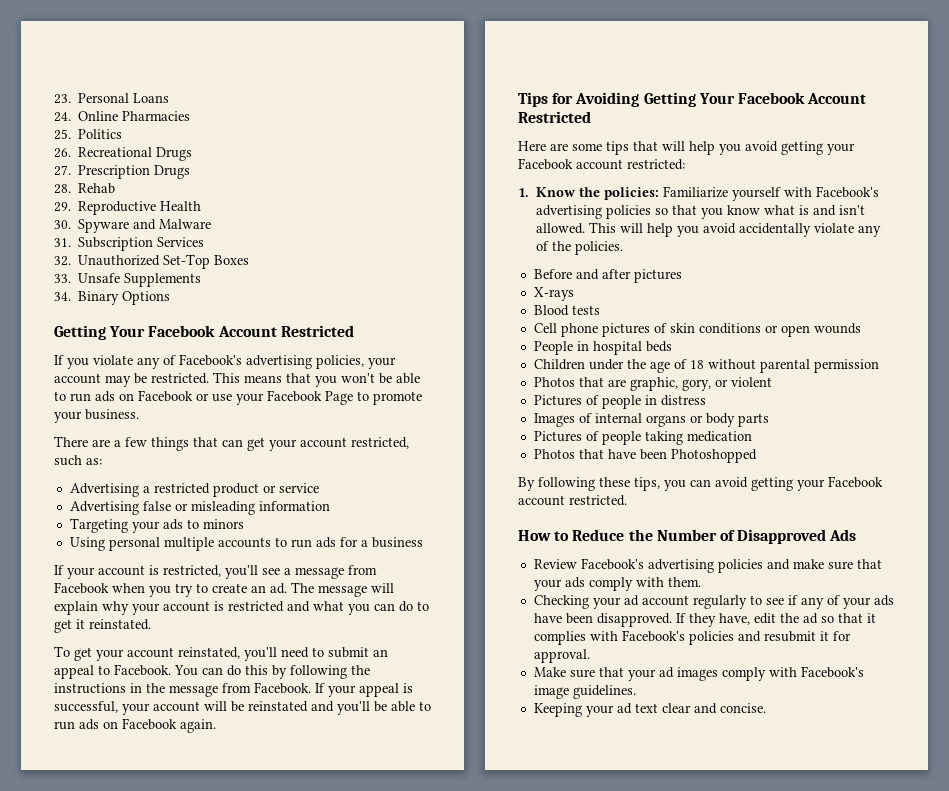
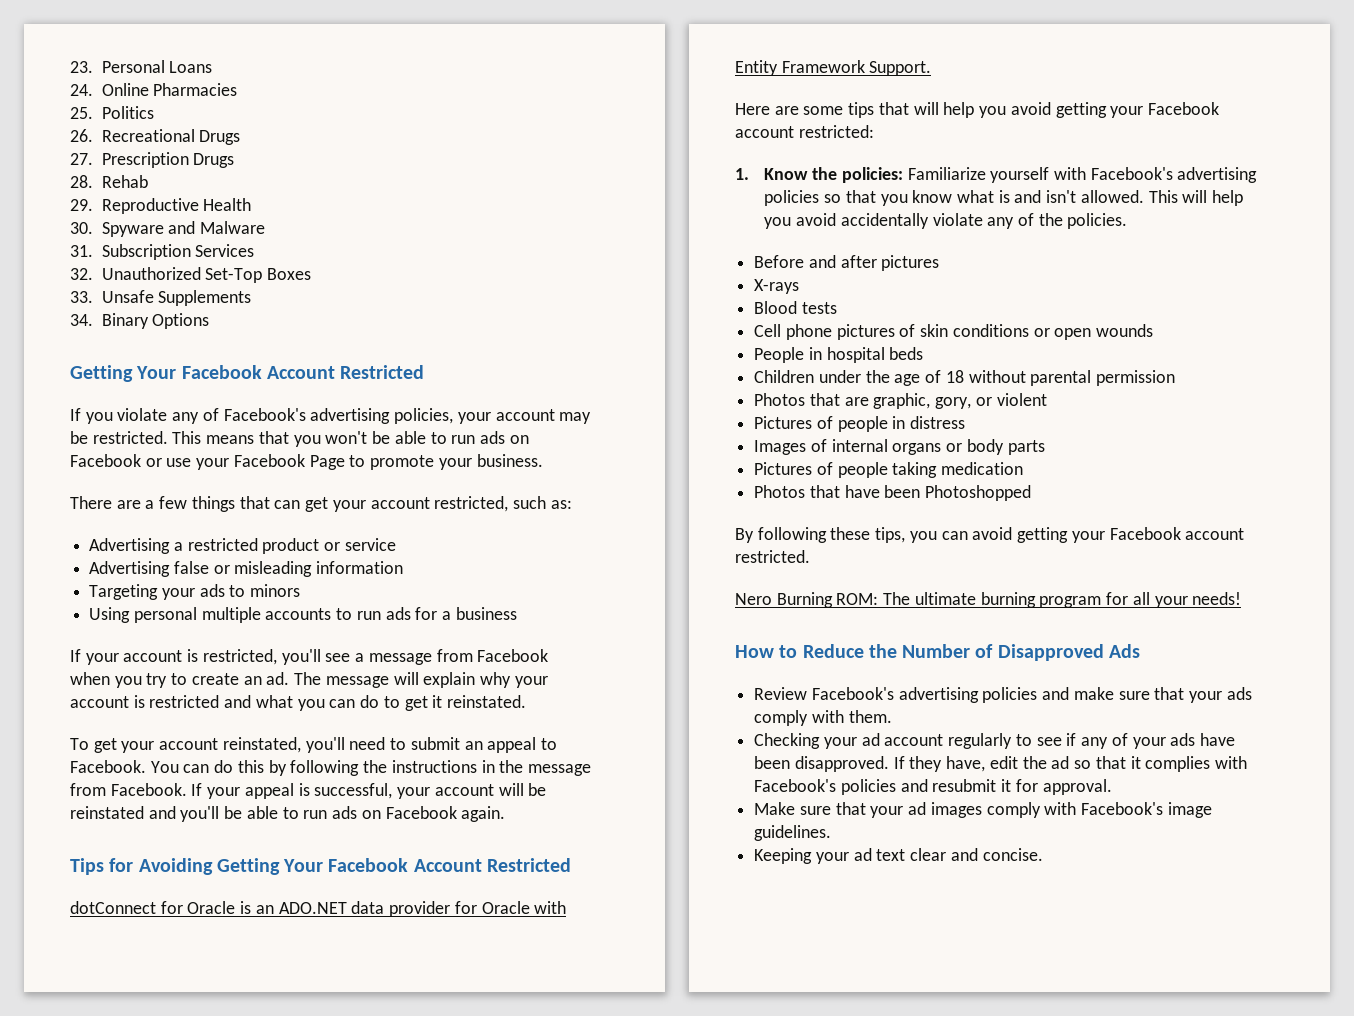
(591, 117) none -> [70,901,567,917] [735,60,932,76] // dotConnect for Oracle is an ADO.NET data provider for Oracle with Entity Framework Support.
(627, 500) none -> [735,592,1242,608] // Nero Burning ROM: The ultimate burning program for all your needs!

